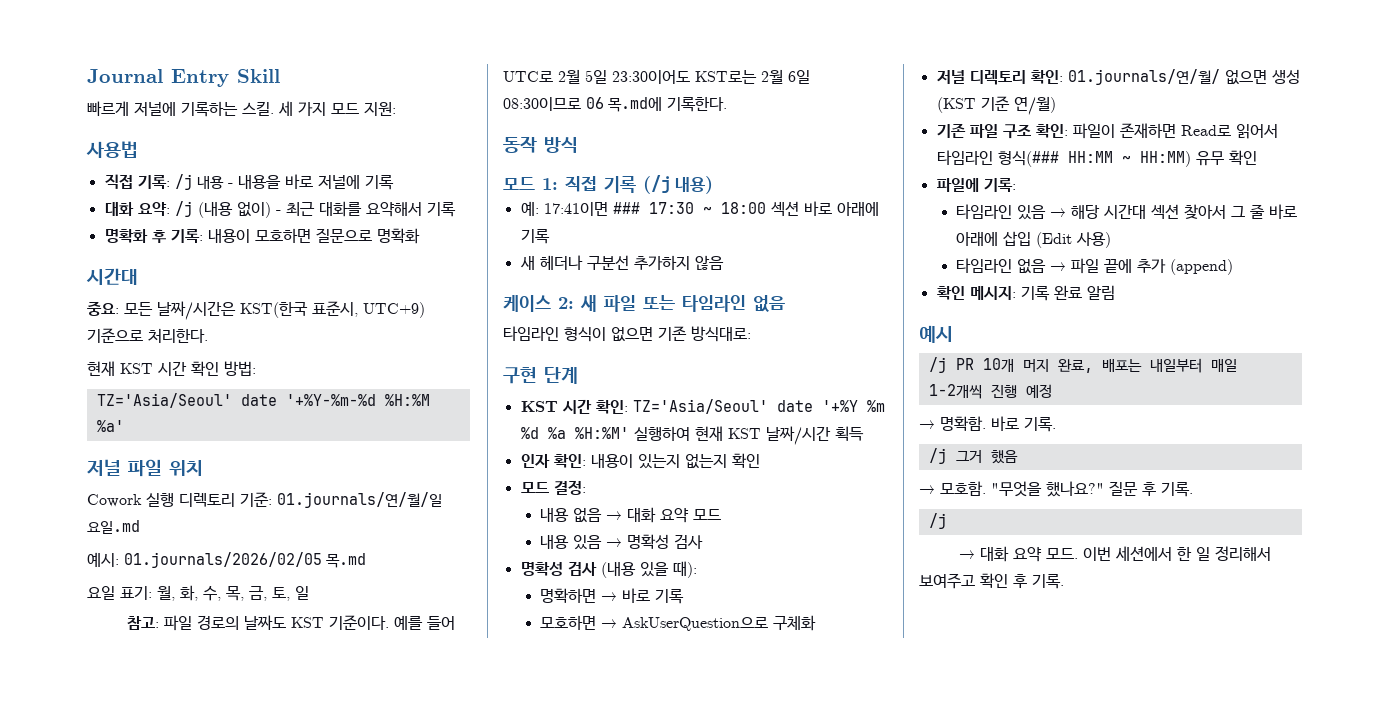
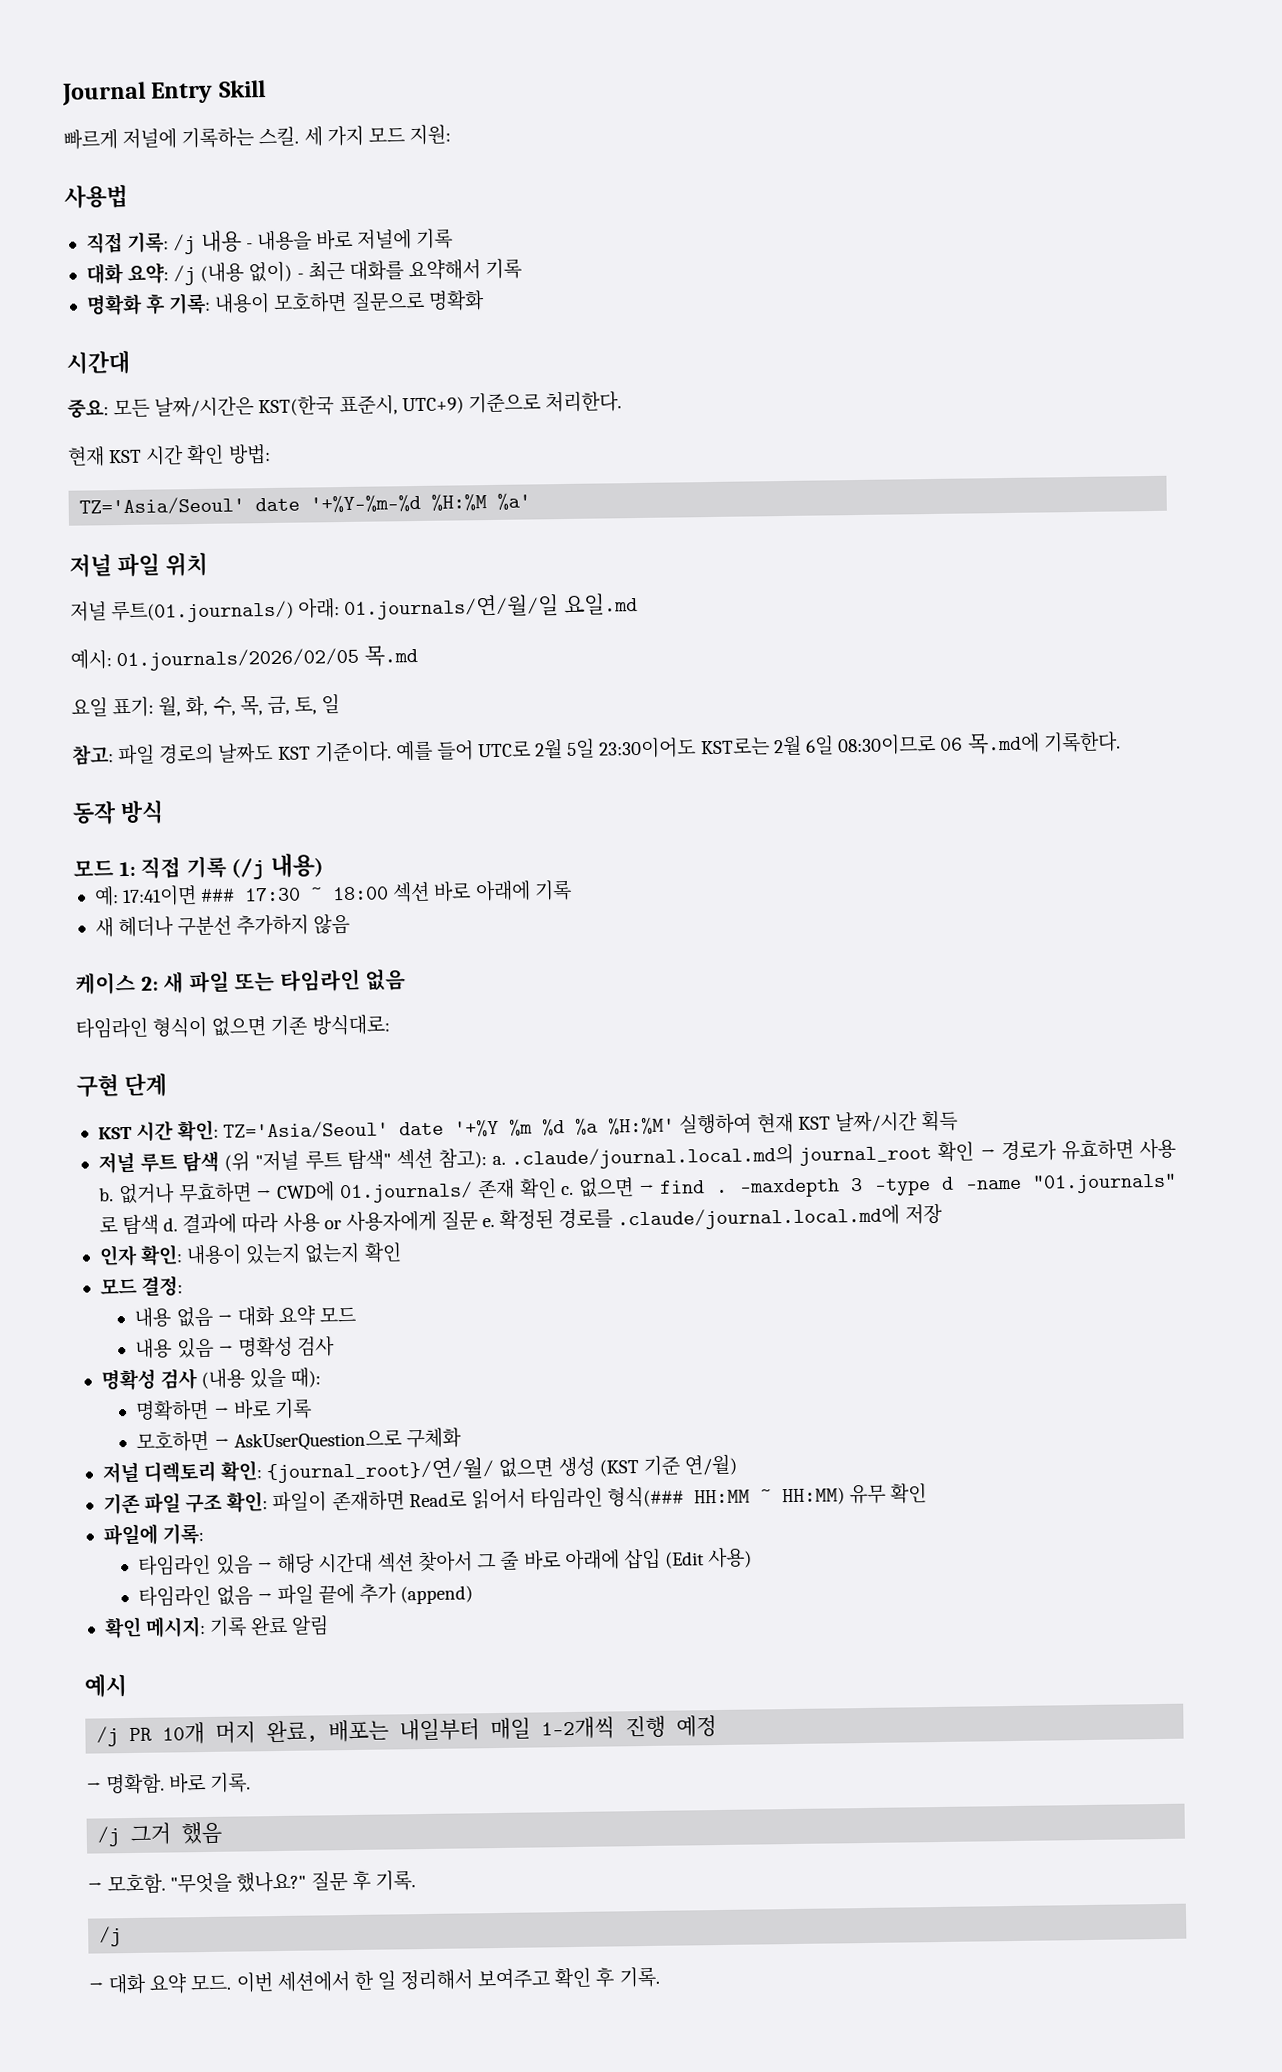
[87,492,272,507] Cowork 실행 디렉토리 기준: -> [70,598,341,624] 저널 루트(01.journals/) 아래:
(864, 433) none -> [97,1138,1176,1174] [98,1173,1177,1205] [98,1203,943,1236] // 저널 루트 탐색 (위 "저널 루트 탐색" 섹션 참고): a. .claude/journal.local.md의 journal_root 확인 → 경로가 유효하면 사용 b. 없거나 무효하면 → CWD에 01.journals/ 존재 확인 c. 없으면 → find . -maxdepth 3 -type d -name "01.journals" 로 탐색 d. 결과에 따라 사용 or 사용자에게 질문 e. 확정된 경로를 .claude/journal.local.md에 저장
[1067,69,1220,85] 01.journals/연/월/ -> [266,1457,496,1484] {journal_root}/연/월/

